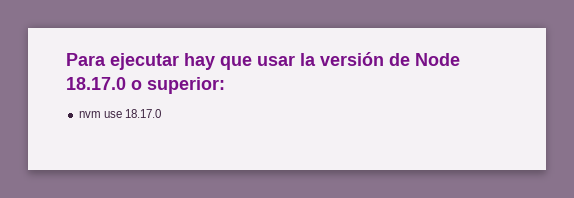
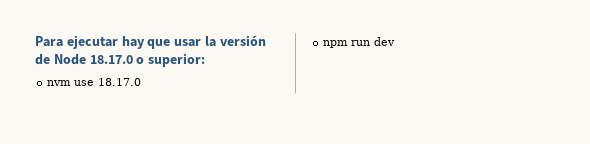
(161, 113) none -> [323,37,396,48] // npm run dev

